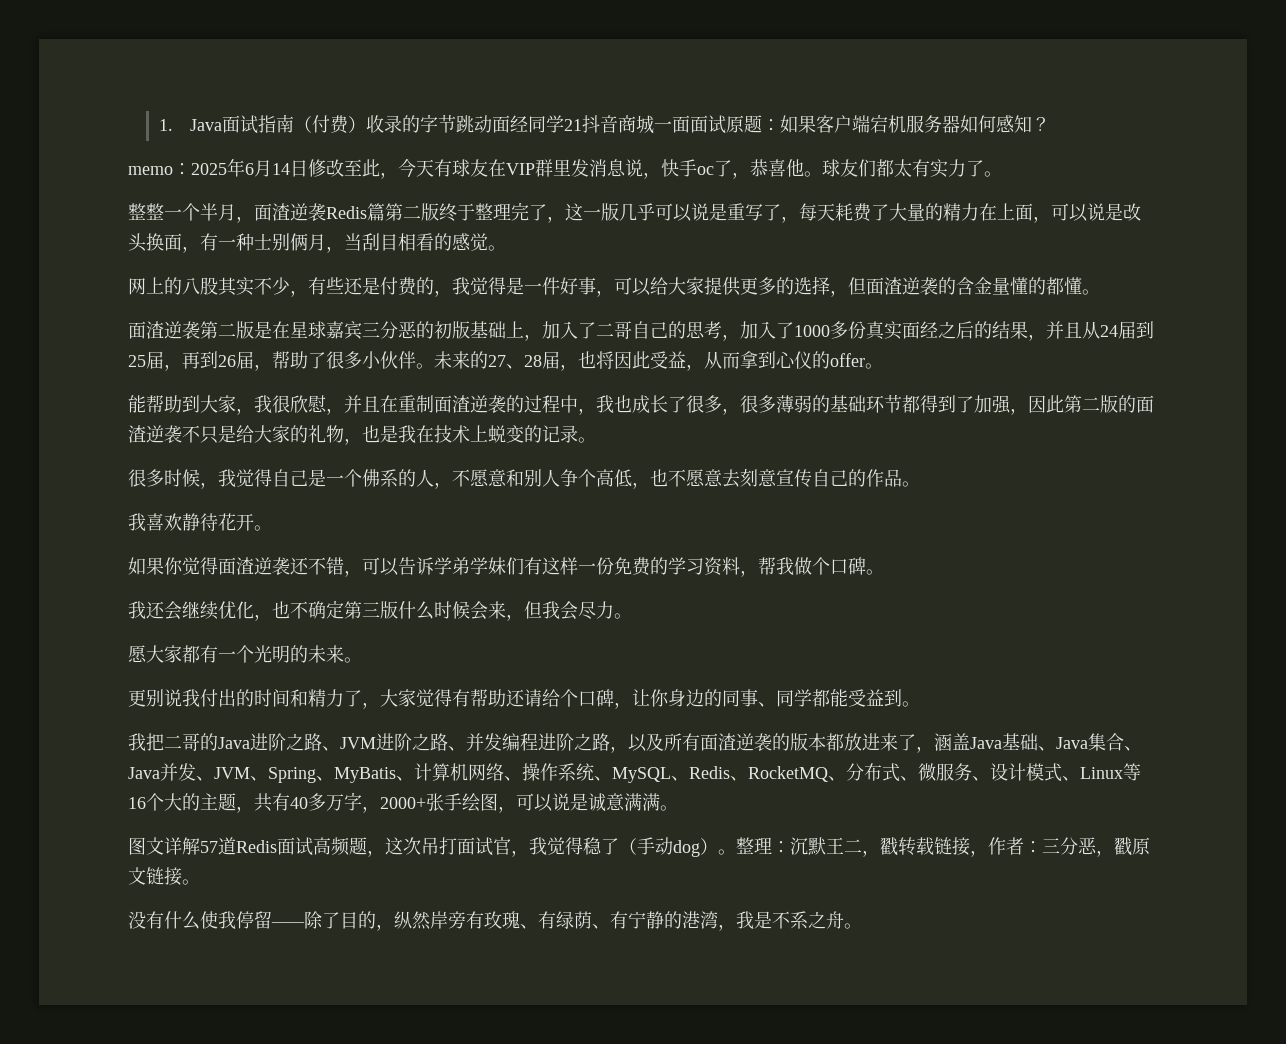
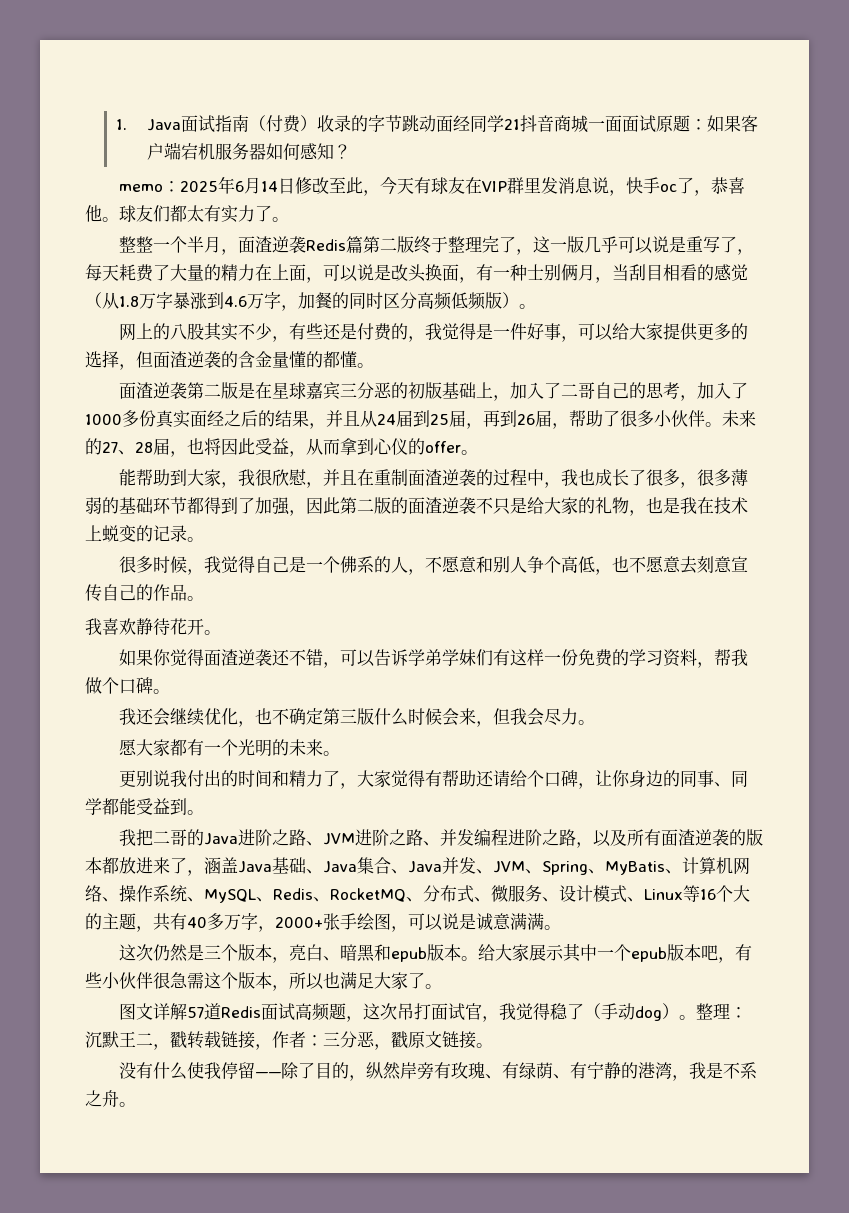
(488, 242) none -> [85,292,519,311] （从1.8万字暴涨到4.6万字，加餐的同时区分高频低频版）
(678, 808) none -> [119,943,753,963] [85,972,442,991] // 这次仍然是三个版本，亮白、暗黑和epub版本。给大家展示其中一个epub版本吧，有些小伙伴很急需这个版本，所以也满足大家了。

